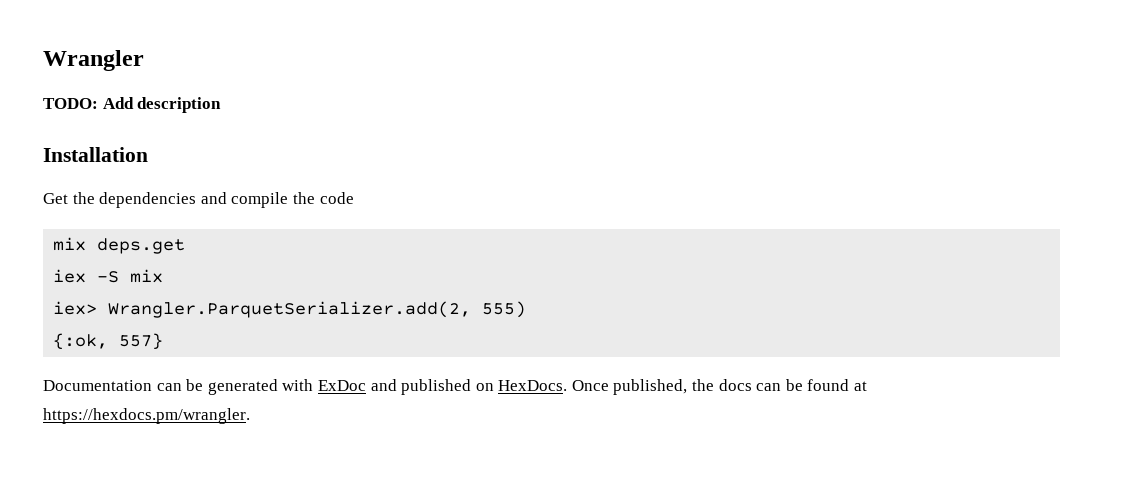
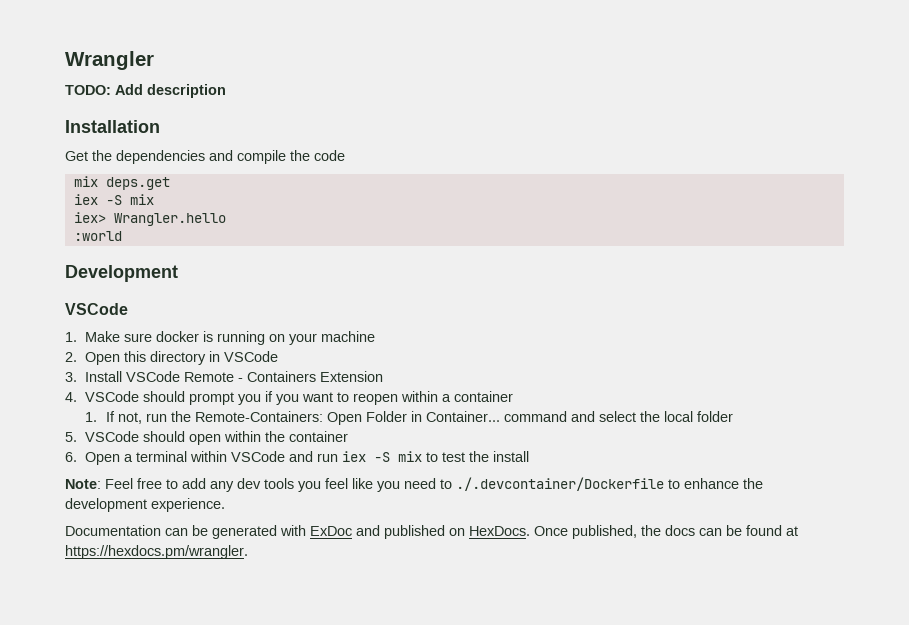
[108,301,527,318] [53,333,164,350] Wrangler.ParquetSerializer.add(2, 555) // {:ok, 557} -> [113,213,226,226] [73,231,122,241] [65,265,178,282] [65,303,128,315] [65,331,376,345] [65,351,279,365] [65,371,384,382] [65,391,514,405] [85,411,733,425] [65,431,349,445] [65,451,530,465] [65,477,763,492] [65,498,225,512] Wrangler.hello // :world // Development // VSCode // 1. Make sure docker is running on your machine // 2. Open this directory in VSCode // 3. Install VSCode Remote - Containers Extension // 4. VSCode should prompt you if you want to reopen within a container // 1. If not, run the Remote-Containers: Open Folder in Container... command and select the local folder // 5. VSCode should open within the container // 6. Open a terminal within VSCode and run iex -S mix to test the install // Note: Feel free to add any dev tools you feel like you need to ./.devcontainer/Dockerfile to enhance the development experience.

